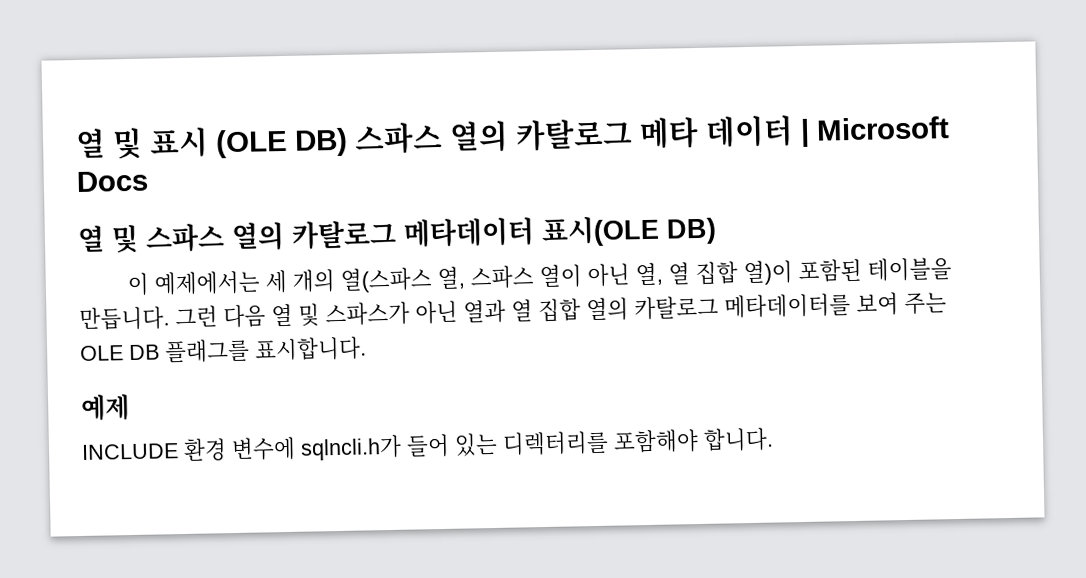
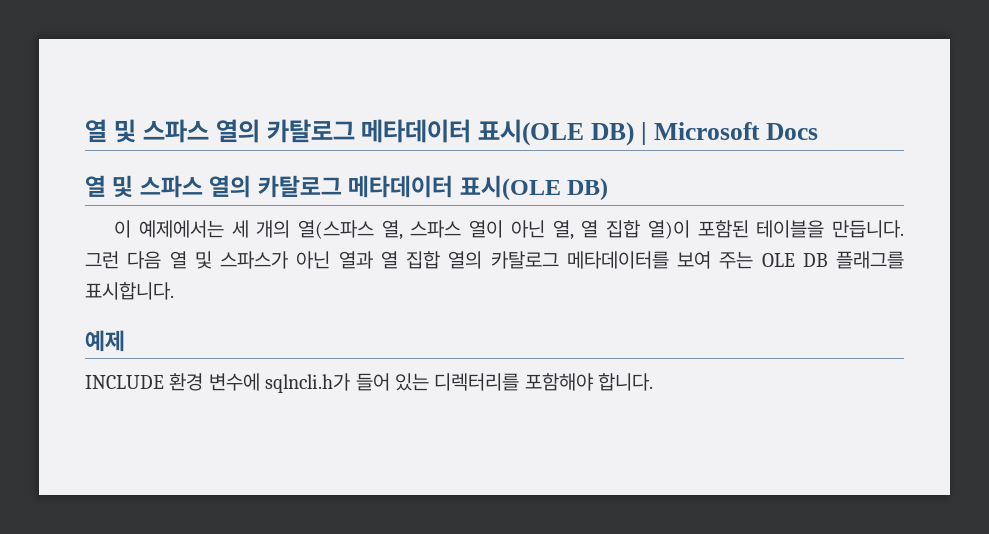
[75,115,794,160] 열 및 표시 (OLE DB) 스파스 열의 카탈로그 메타 데이터 -> [85,119,635,146] 열 및 스파스 열의 카탈로그 메타데이터 표시(OLE DB)

